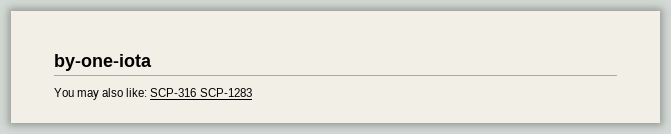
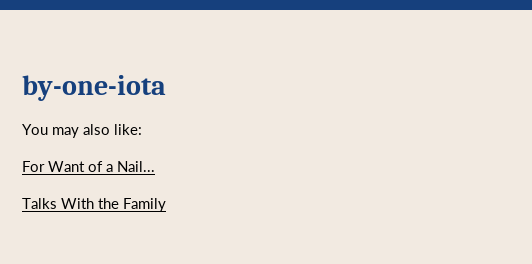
[150,88,252,97] SCP-316 SCP-1283 -> [22,161,155,172] [22,198,166,212] // For Want of a Nail... // Talks With the Family

